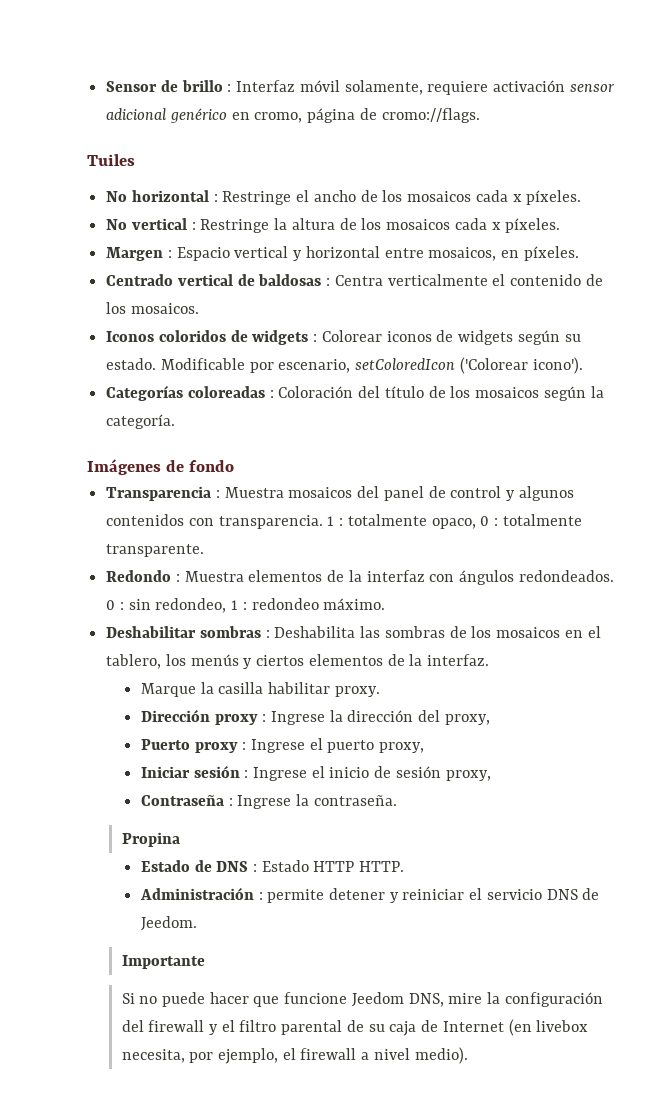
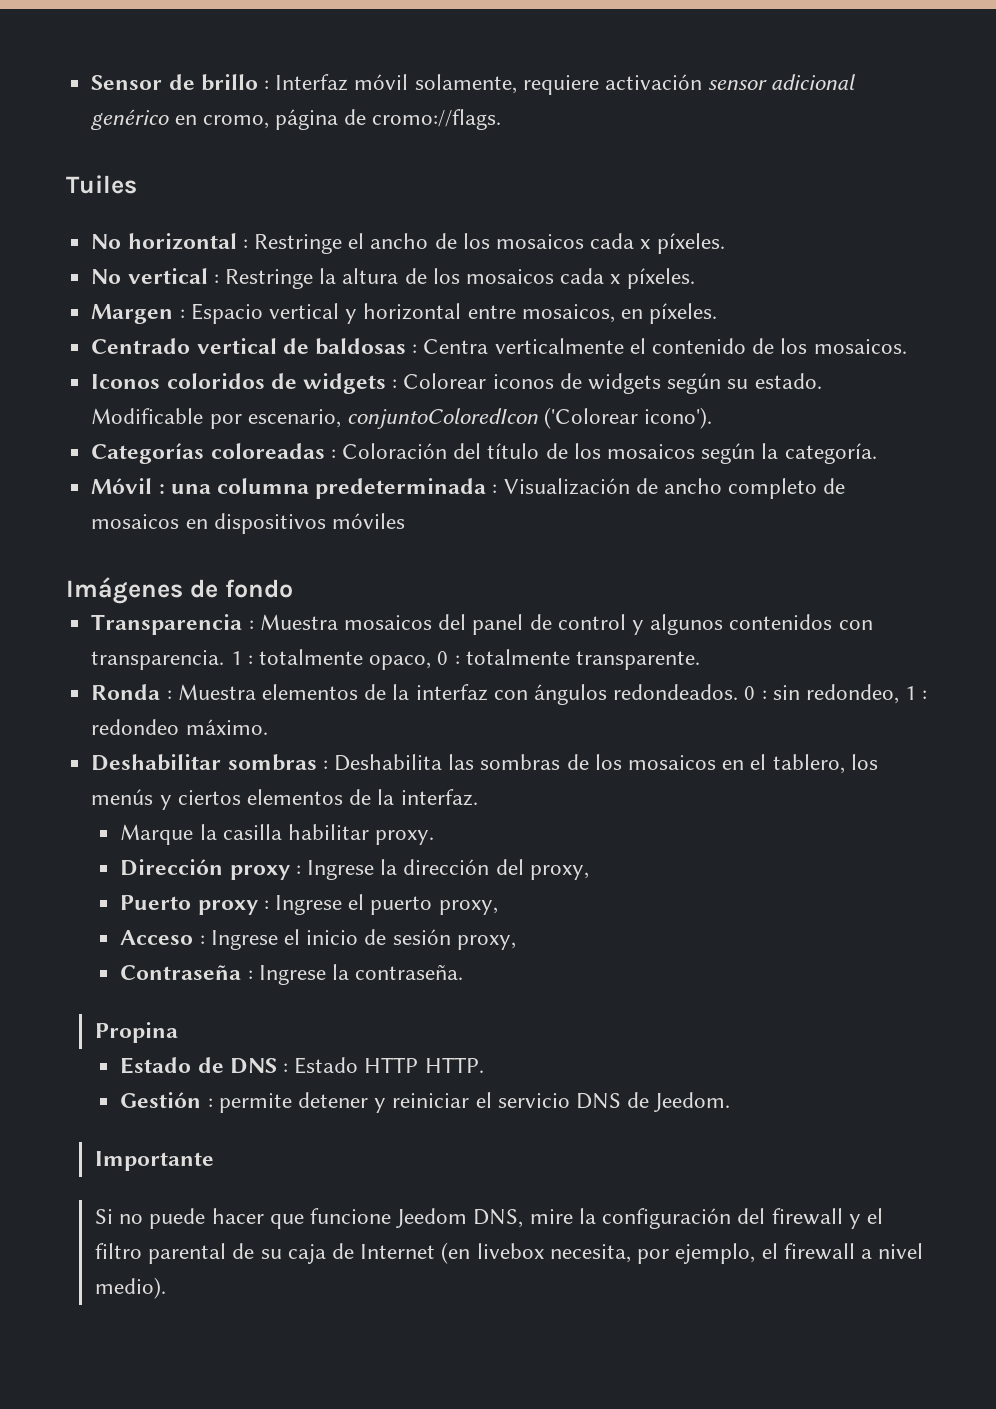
[355,358,456,370] setColoredIcon -> [346,408,538,429] conjuntoColoredIcon
(176, 421) none -> [91,478,846,499] [91,513,405,534] // Móvil : una columna predeterminada : Visualización de ancho completo de mosaicos en dispositivos móviles
[106,570,172,582] Redondo -> [91,684,161,700] Ronda
[140,765,240,778] Iniciar sesión -> [120,930,194,945] Acceso
[139,887,254,900] Administración -> [120,1092,202,1108] Gestión

